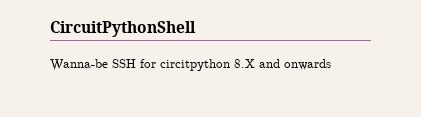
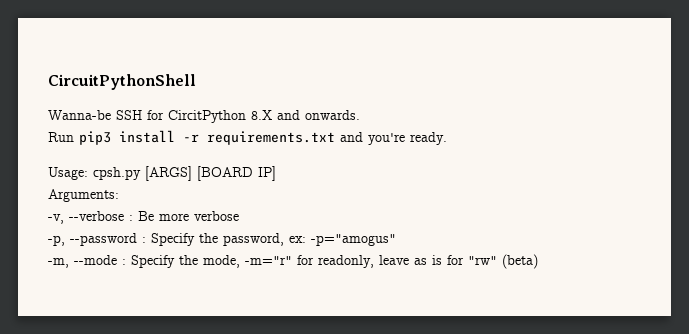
[160,59,230,71] circitpython -> [168,110,246,123] CircitPython
[284,59,331,70] onwards -> [305,110,360,120] [48,130,447,145] [48,166,276,181] [48,189,119,202] [48,211,239,224] [48,233,396,246] [48,254,538,269] onwards. // Run pip3 install -r requirements.txt and you're ready. // Usage: cpsh.py [ARGS] [BOARD IP] // Arguments: // -v, --verbose : Be more verbose // -p, --password : Specify the password, ex: -p="amogus" // -m, --mode : Specify the mode, -m="r" for readonly, leave as is for "rw" (beta)

